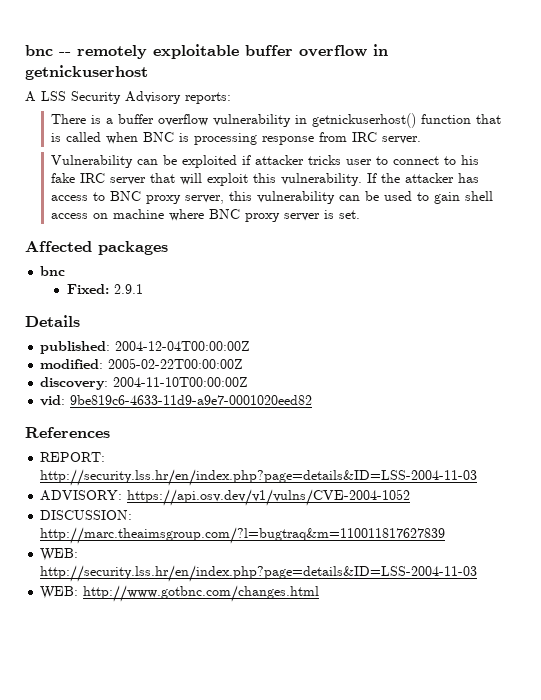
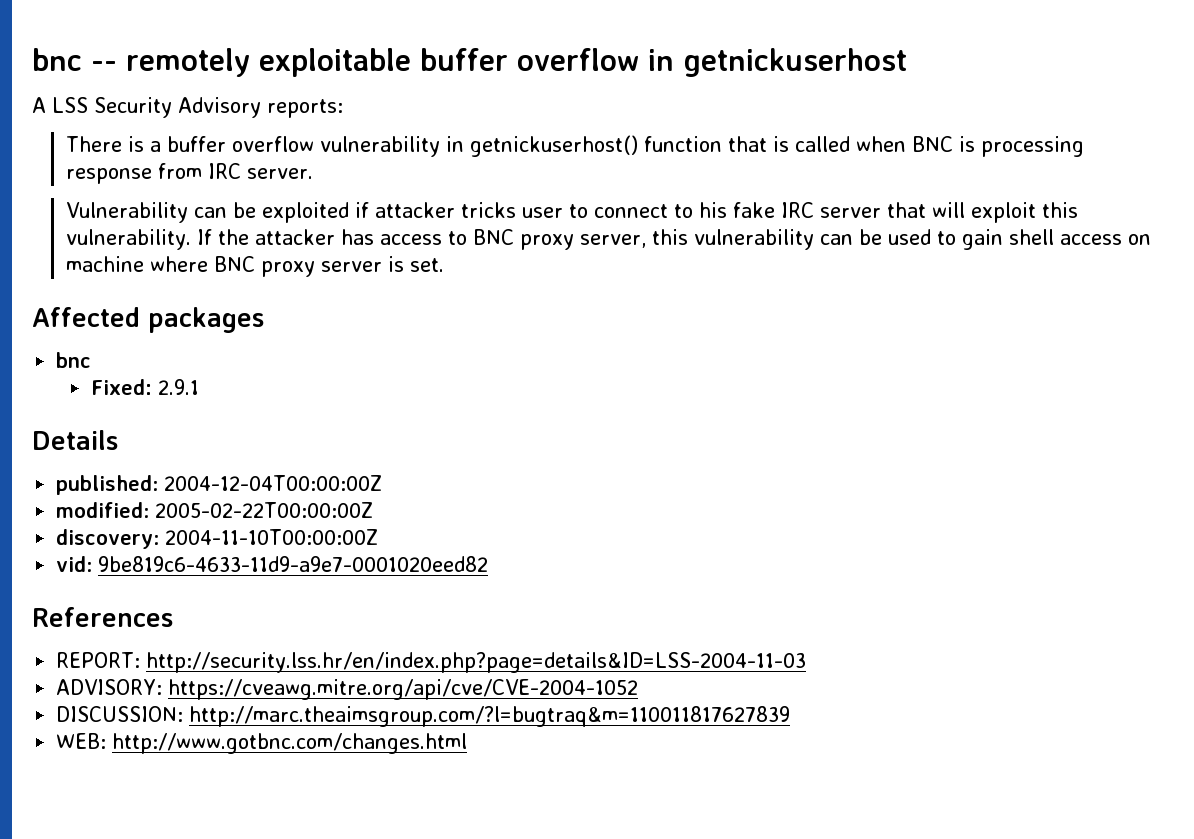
[127,489,411,506] https://api.osv.dev/v1/vulns/CVE-2004-1052 -> [168,679,639,700] https://cveawg.mitre.org/api/cve/CVE-2004-1052
[40,548,79,561] [40,565,478,582] // WEB: http://security.lss.hr/en/index.php?page=details&ID=LSS-2004-11-03 -> (791, 716) none

